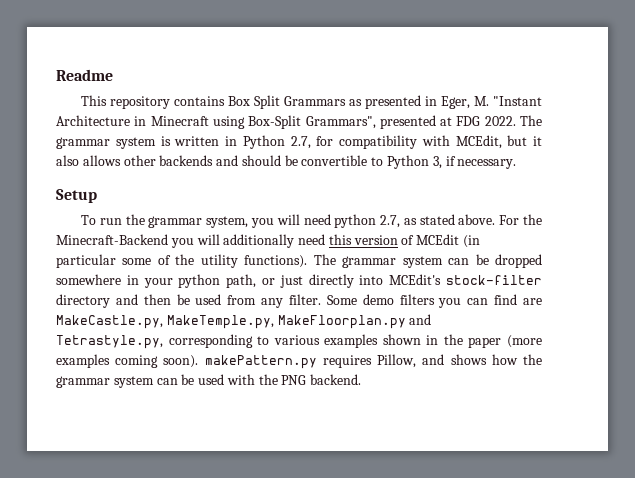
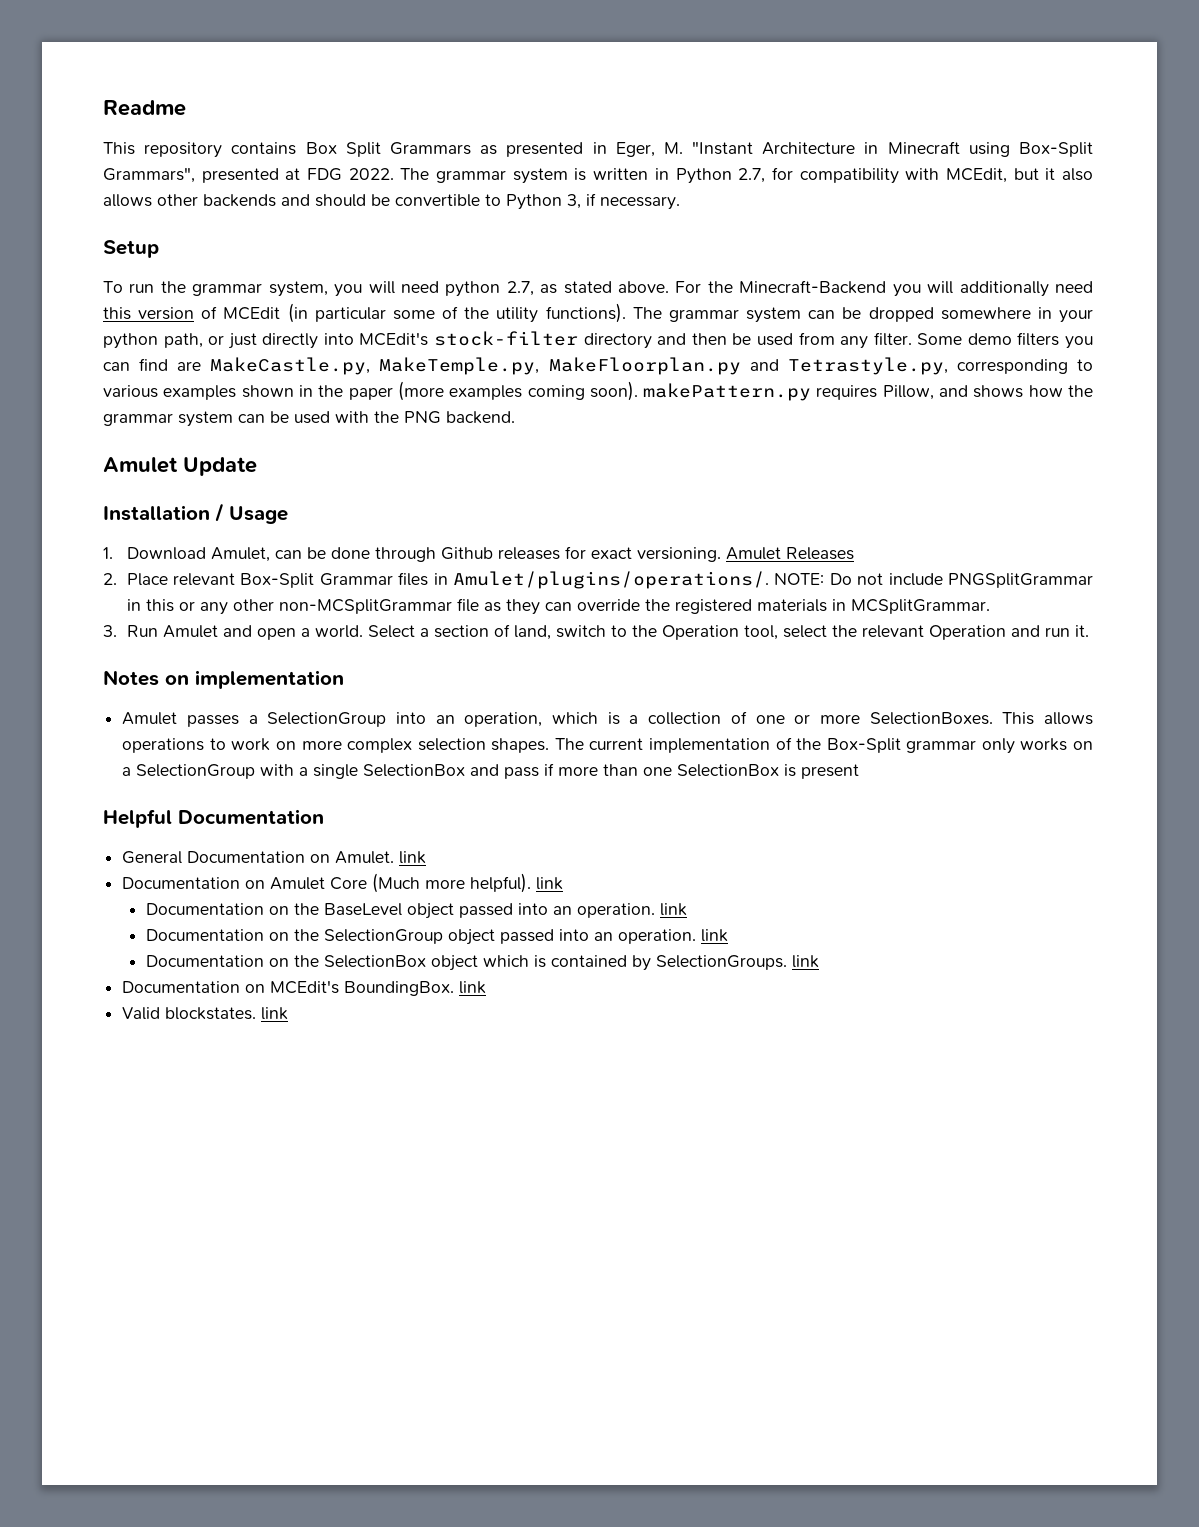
(362, 379) none -> [103,457,257,476] [103,503,288,524] [103,546,854,562] [103,571,1093,589] [126,598,990,615] [103,624,1089,640] [103,670,344,689] [122,711,1094,727] [122,737,1094,754] [122,763,860,779] [103,809,324,828] [122,851,427,864] [122,873,564,893] [145,903,687,919] [145,929,728,945] [145,955,819,971] [122,980,487,996] [122,1007,289,1020] // Amulet Update // Installation / Usage // 1. Download Amulet, can be done through Github releases for exact versioning. Amulet Releases // 2. Place relevant Box-Split Grammar files in Amulet/plugins/operations/. NOTE: Do not include PNGSplitGrammar in this or any other non-MCSplitGrammar file as they can override the registered materials in MCSplitGrammar. // 3. Run Amulet and open a world. Select a section of land, switch to the Operation tool, select the relevant Operation and run it. // Notes on implementation // Amulet passes a SelectionGroup into an operation, which is a collection of one or more SelectionBoxes. This allows operations to work on more complex selection shapes. The current implementation of the Box-Split grammar only works on a SelectionGroup with a single SelectionBox and pass if more than one SelectionBox is present // Helpful Documentation // General Documentation on Amulet. link // Documentation on Amulet Core (Much more helpful). link // Documentation on the BaseLevel object passed into an operation. link // Documentation on the SelectionGroup object passed into an operation. link // Documentation on the SelectionBox object which is contained by SelectionGroups. link // Documentation on MCEdit's BoundingBox. link // Valid blockstates. link

